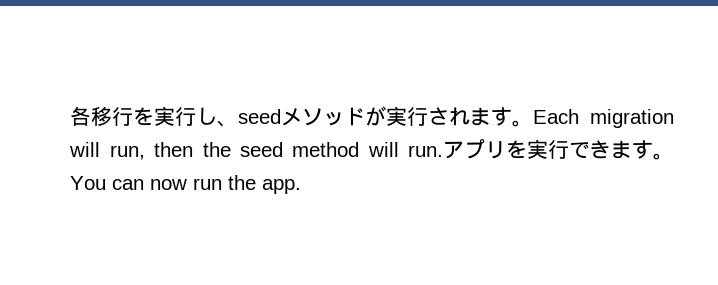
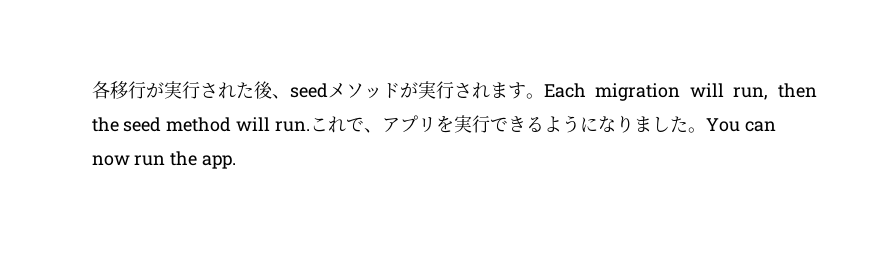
[133,106,218,126] を実行し -> [145,81,273,99] が実行された後
(443, 151) none -> [309,116,382,133] これで、
[611,140,653,159] ます -> [525,115,688,133] るようになりました

